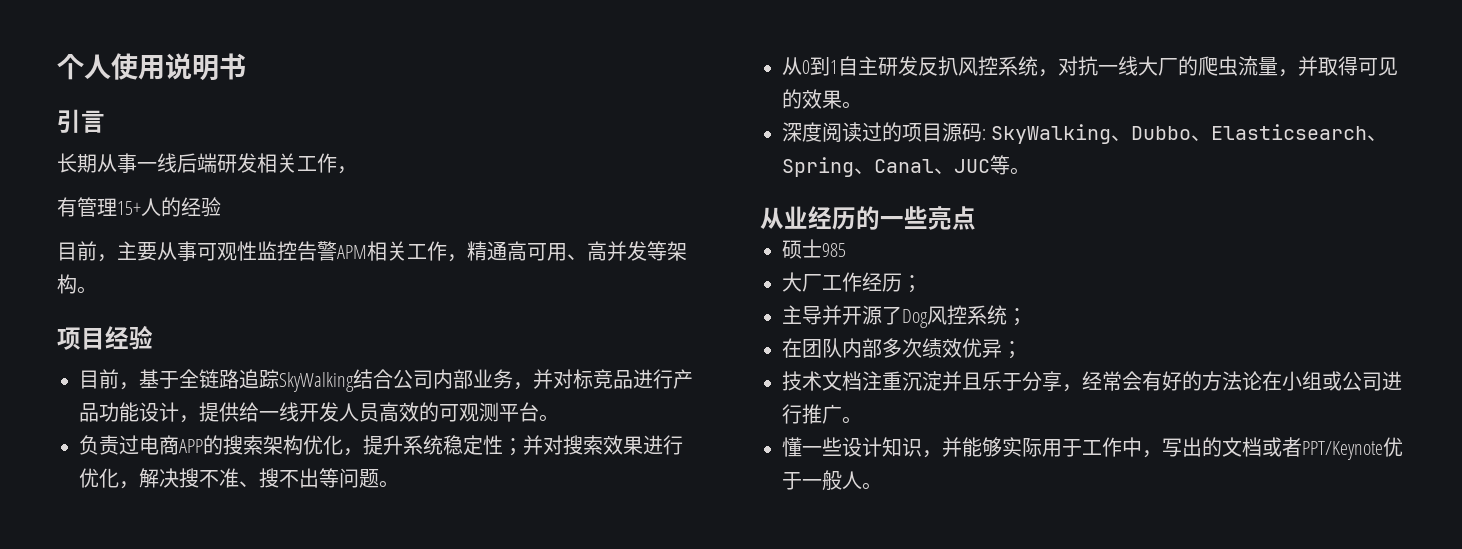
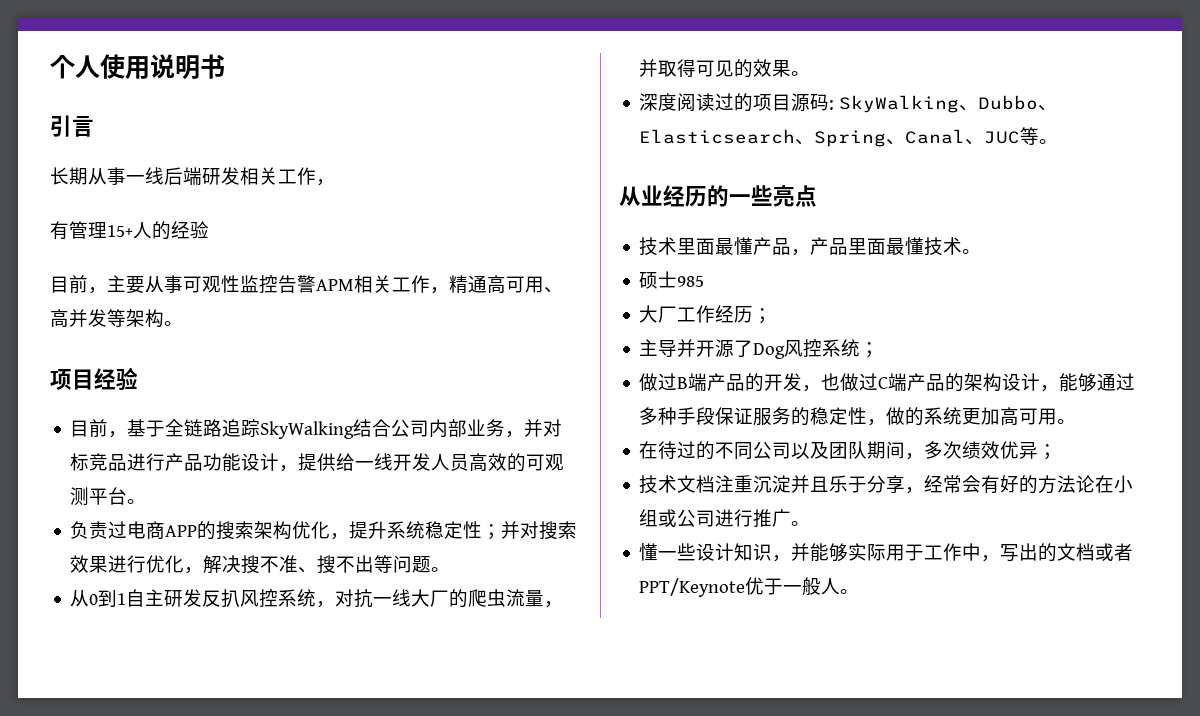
(976, 218) none -> [639,237,982,256] // 技术里面最懂产品，产品里面最懂技术。
[782,338,882,358] 在团队内部 -> [639,373,1136,392] [639,407,1077,426] [639,441,925,460] 做过B端产品的开发，也做过C端产品的架构设计，能够通过多种手段保证服务的稳定性，做的系统更加高可用。 // 在待过的不同公司以及团队期间，

